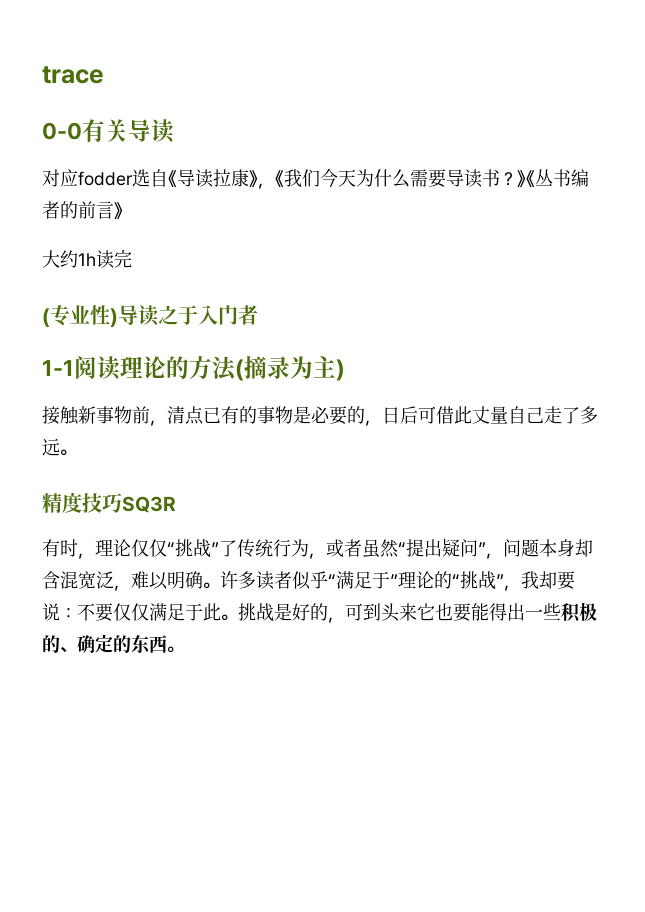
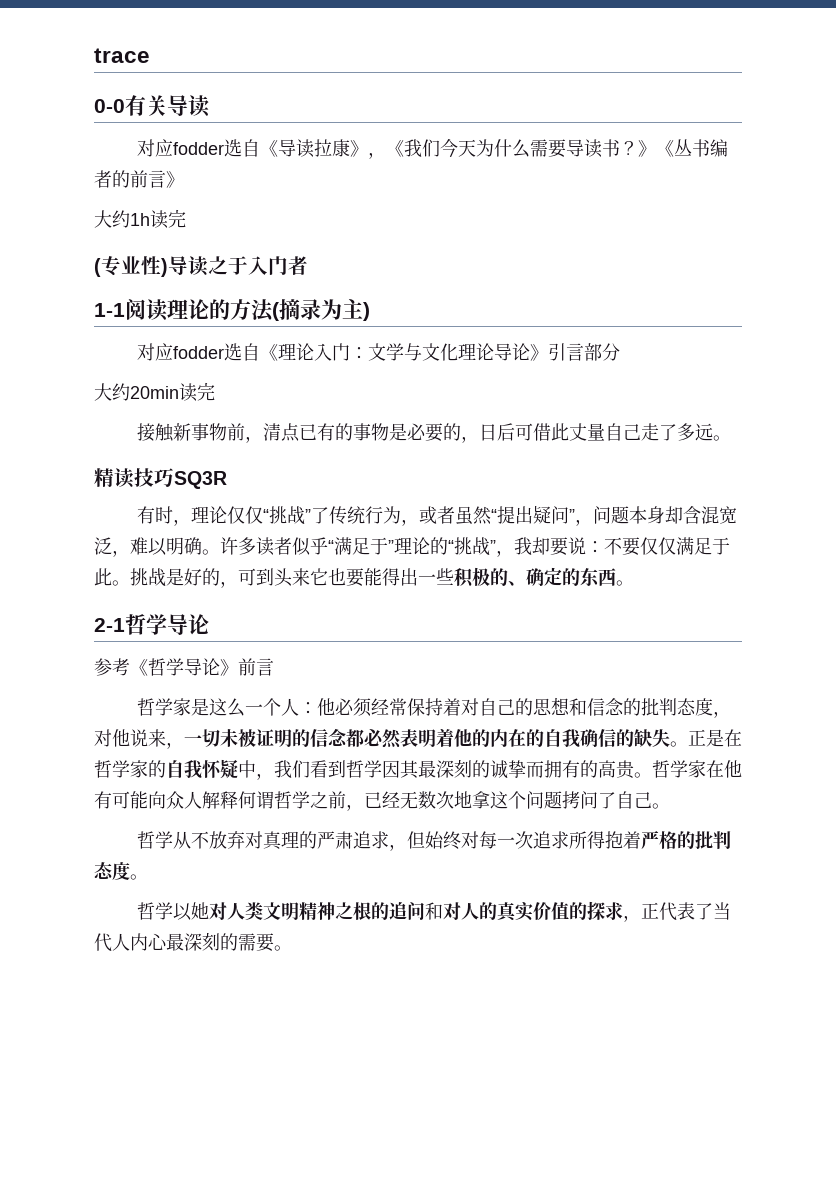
(345, 370) none -> [136,343,620,361] [94,382,215,402] // 对应fodder选自《理论入门：文学与文化理论导论》引言部分 // 大约20min读完
[62,492,82,513] 度 -> [114,468,135,488] 读
(184, 649) none -> [94,614,209,635] [94,658,274,676] [136,697,731,718] [94,728,742,749] [94,759,742,780] [94,791,670,811] [136,831,731,851] [94,862,148,880] [136,901,731,922] [94,932,292,952] // 2-1哲学导论 // 参考《哲学导论》前言 // 哲学家是这么⼀个⼈：他必须经常保持着对自己的思想和信念的批判态度，对他说来，⼀切未被证明的信念都必然表明着他的内在的⾃我确信的缺失。正是在哲学家的⾃我怀疑中，我们看到哲学因其最深刻的诚挚⽽拥有的⾼贵。哲学家在他有可能向众⼈解释何谓哲学之前，已经⽆数次地拿这个问题拷问了⾃⼰。 // 哲学从不放弃对真理的严肃追求，但始终对每⼀次追求所得抱着严格的批判态度。 // 哲学以她对⼈类⽂明精神之根的追问和对⼈的真实价值的探求，正代表了当代⼈内⼼最深刻的需要。

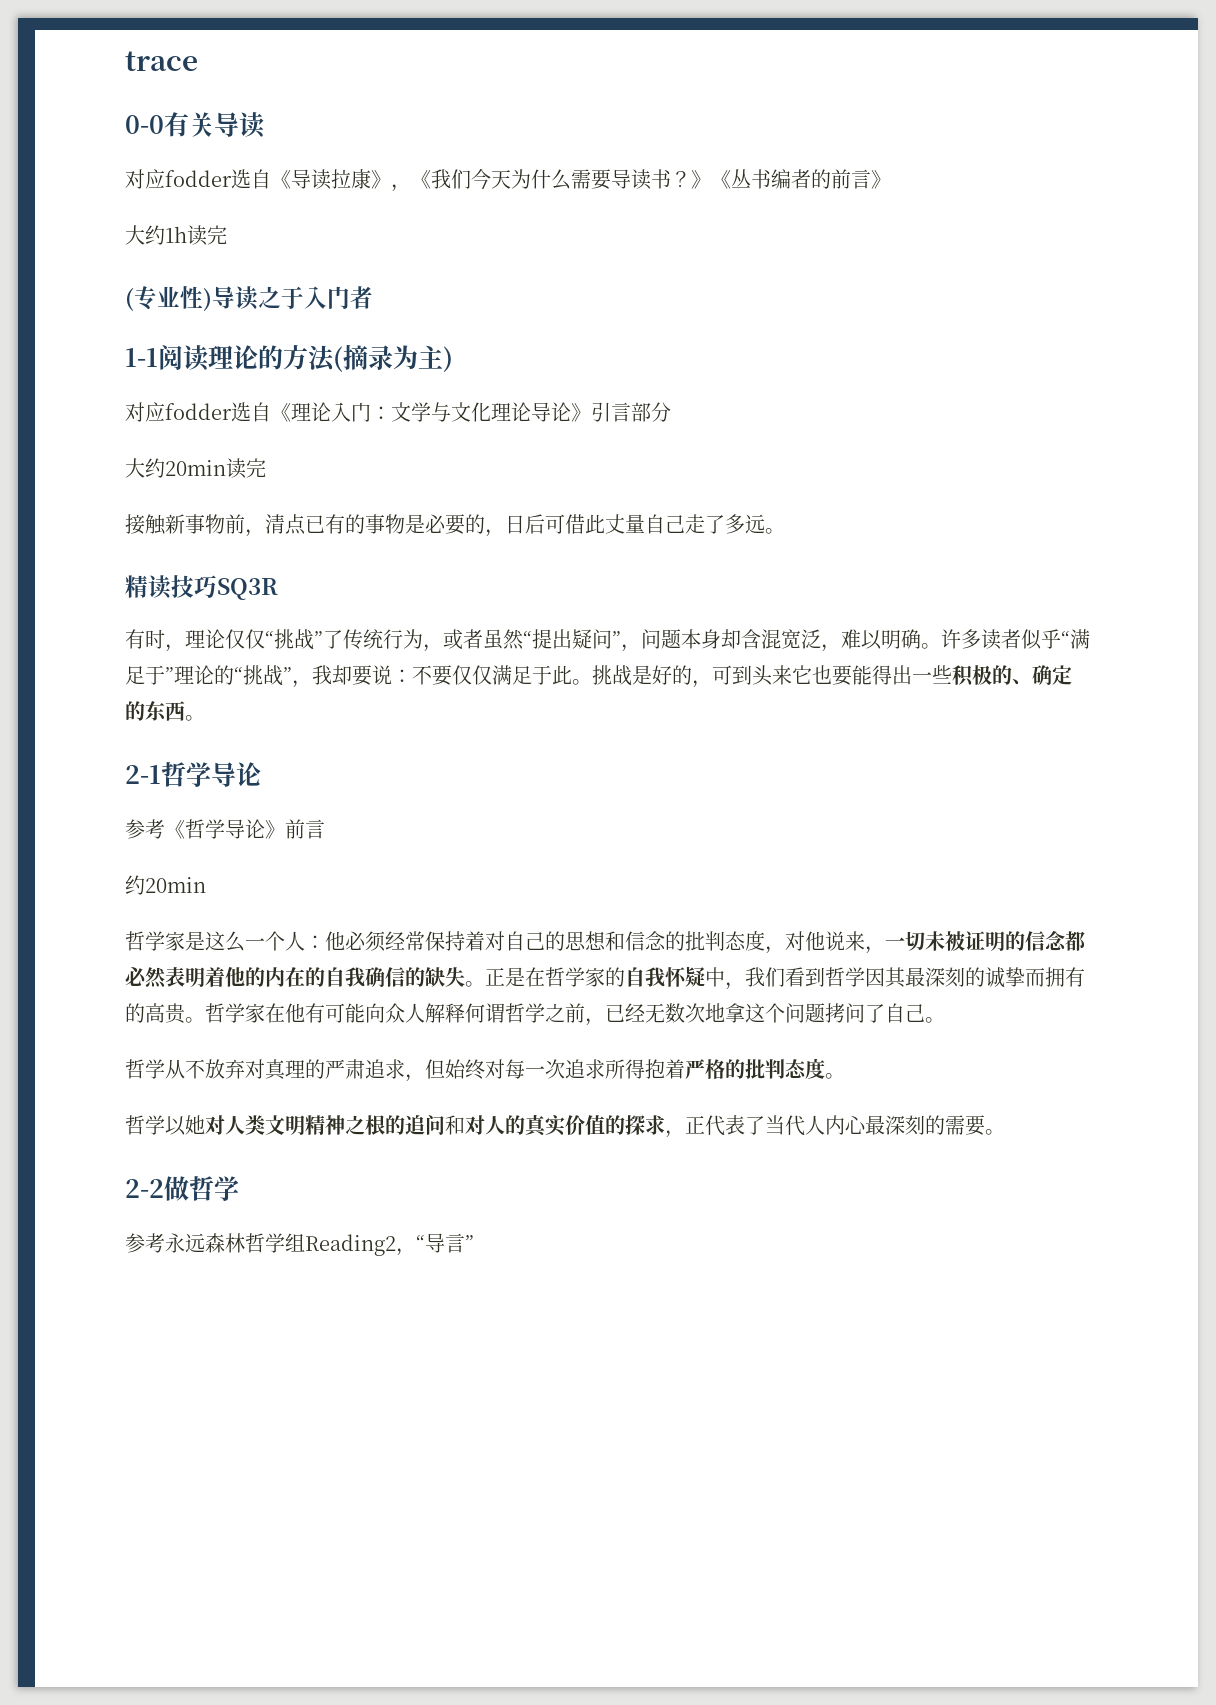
(274, 667) none -> [125,875,206,895] // 约20min
(292, 948) none -> [125,1176,239,1201] [125,1233,474,1256] // 2-2做哲学 // 参考永远森林哲学组Reading2，“导言”

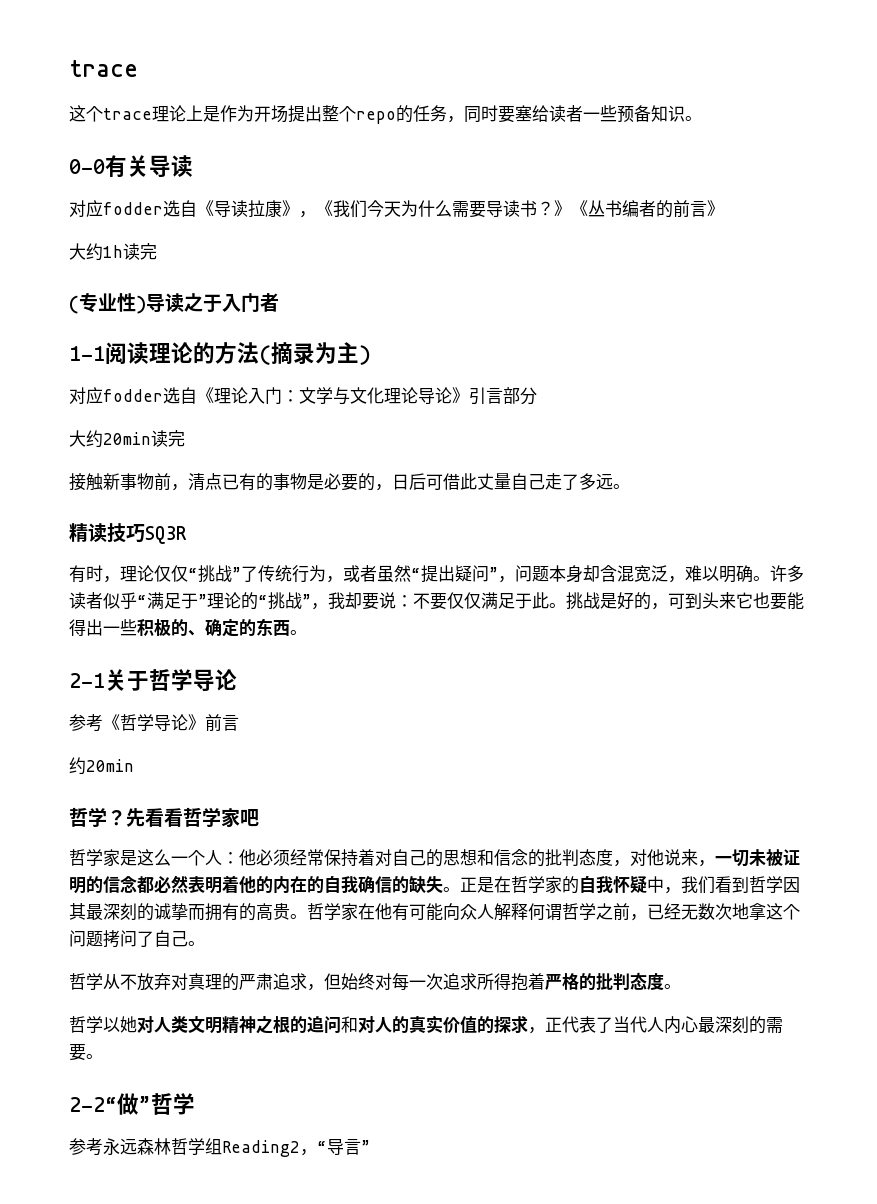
[125,51,198,71] trace -> [69,60,138,77] [69,105,702,124] trace // 这个trace理论上是作为开场提出整个repo的任务，同时要塞给读者一些预备知识。
(161, 774) none -> [105,669,149,691] 关于
(206, 885) none -> [69,807,259,827] // 哲学？先看看哲学家吧
[125,1176,189,1201] 2-2做 -> [69,1093,151,1115] 2-2“做”

